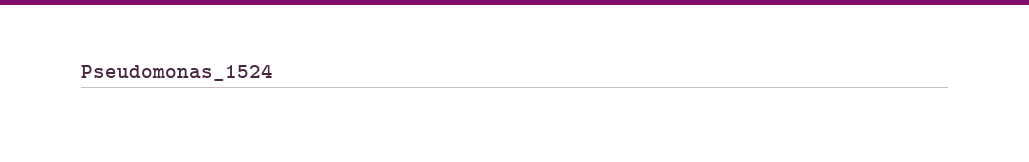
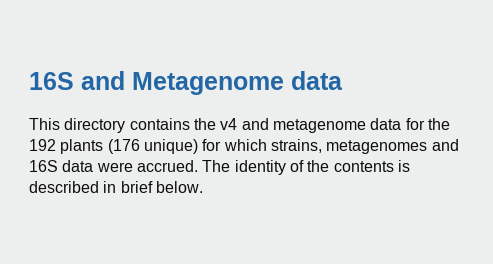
[81,64,273,81] Pseudomonas_1524 -> [29,71,343,95] [29,118,450,133] [29,139,459,154] [29,160,410,175] [29,181,203,193] 16S and Metagenome data // This directory contains the v4 and metagenome data for the 192 plants (176 unique) for which strains, metagenomes and 16S data were accrued. The identity of the contents is described in brief below.

